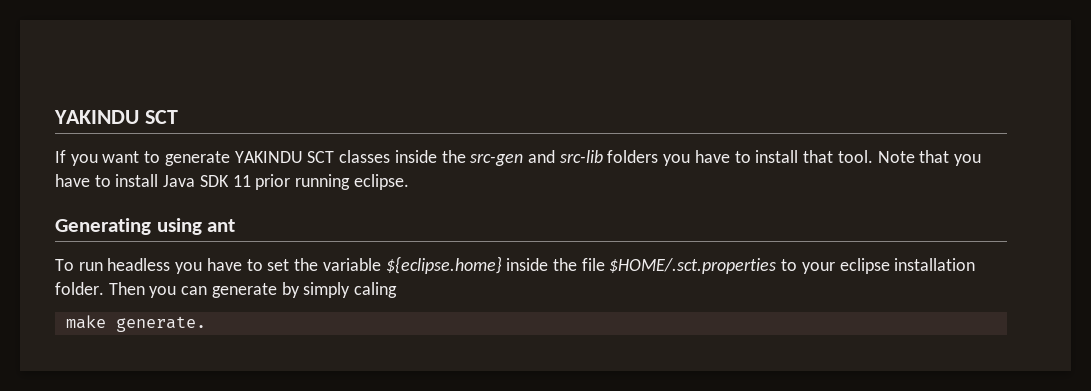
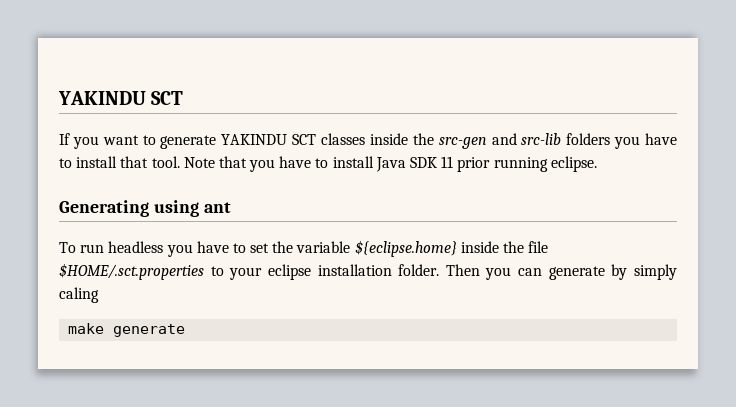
[115,316,206,332] generate. -> [113,324,186,337] generate

